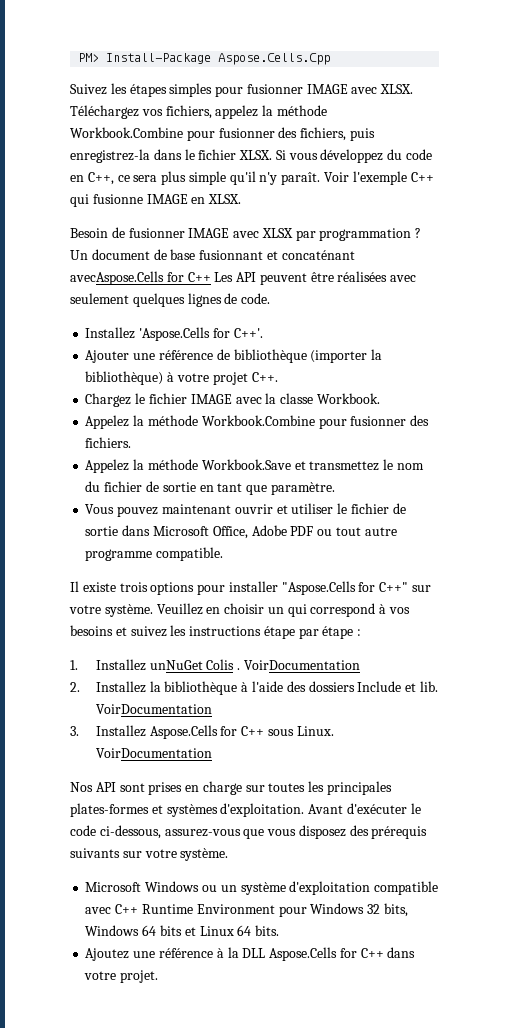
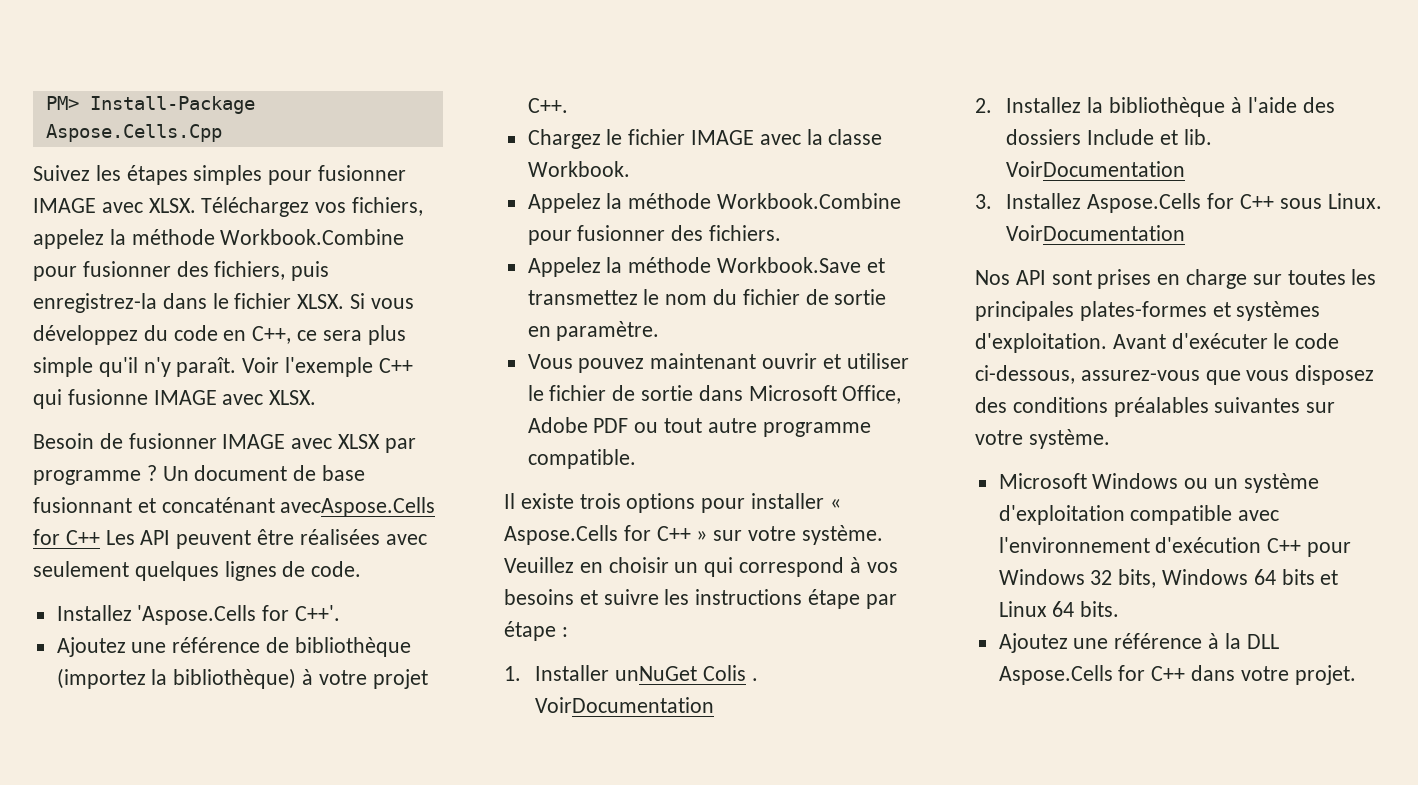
[191,197,206,204] en -> [222,394,264,405] avec
[319,228,412,241] programmation -> [33,470,141,485] programme
[85,350,130,363] Ajouter -> [56,637,126,657] Ajoutez
[310,350,368,363] (importer -> [56,668,146,689] (importez
[217,483,268,495] tant que -> (551, 331) none
[281,581,409,595] "Aspose.Cells for C++" -> [829,499,841,509] [504,525,708,545] « Aspose.Cells for C++ »
[130,626,167,637] suivez -> [603,589,659,605] suivre
[95,659,146,671] Installez -> [535,665,610,681] Installer
[371,826,428,839] [70,848,120,858] prérequis suivants -> [1012,397,1301,417] conditions préalables suivantes
[115,904,275,914] C++ Runtime Environment -> [998,537,1302,553] l'environnement d'exécution C++

